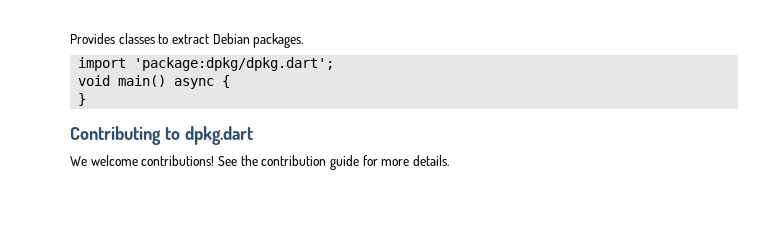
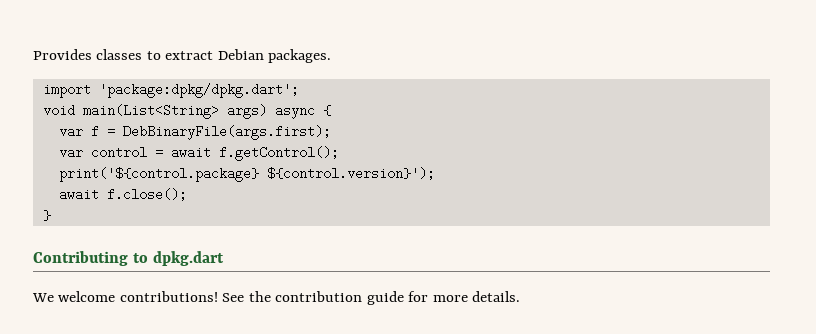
[118,75,167,87] main() -> [82,104,267,119] main(List<String> args)
(231, 81) none -> [58,125,331,140] [58,146,339,161] [58,167,435,182] [58,188,187,201] // var f = DebBinaryFile(args.first); // var control = await f.getControl(); // print('${control.package} ${control.version}'); // await f.close();

